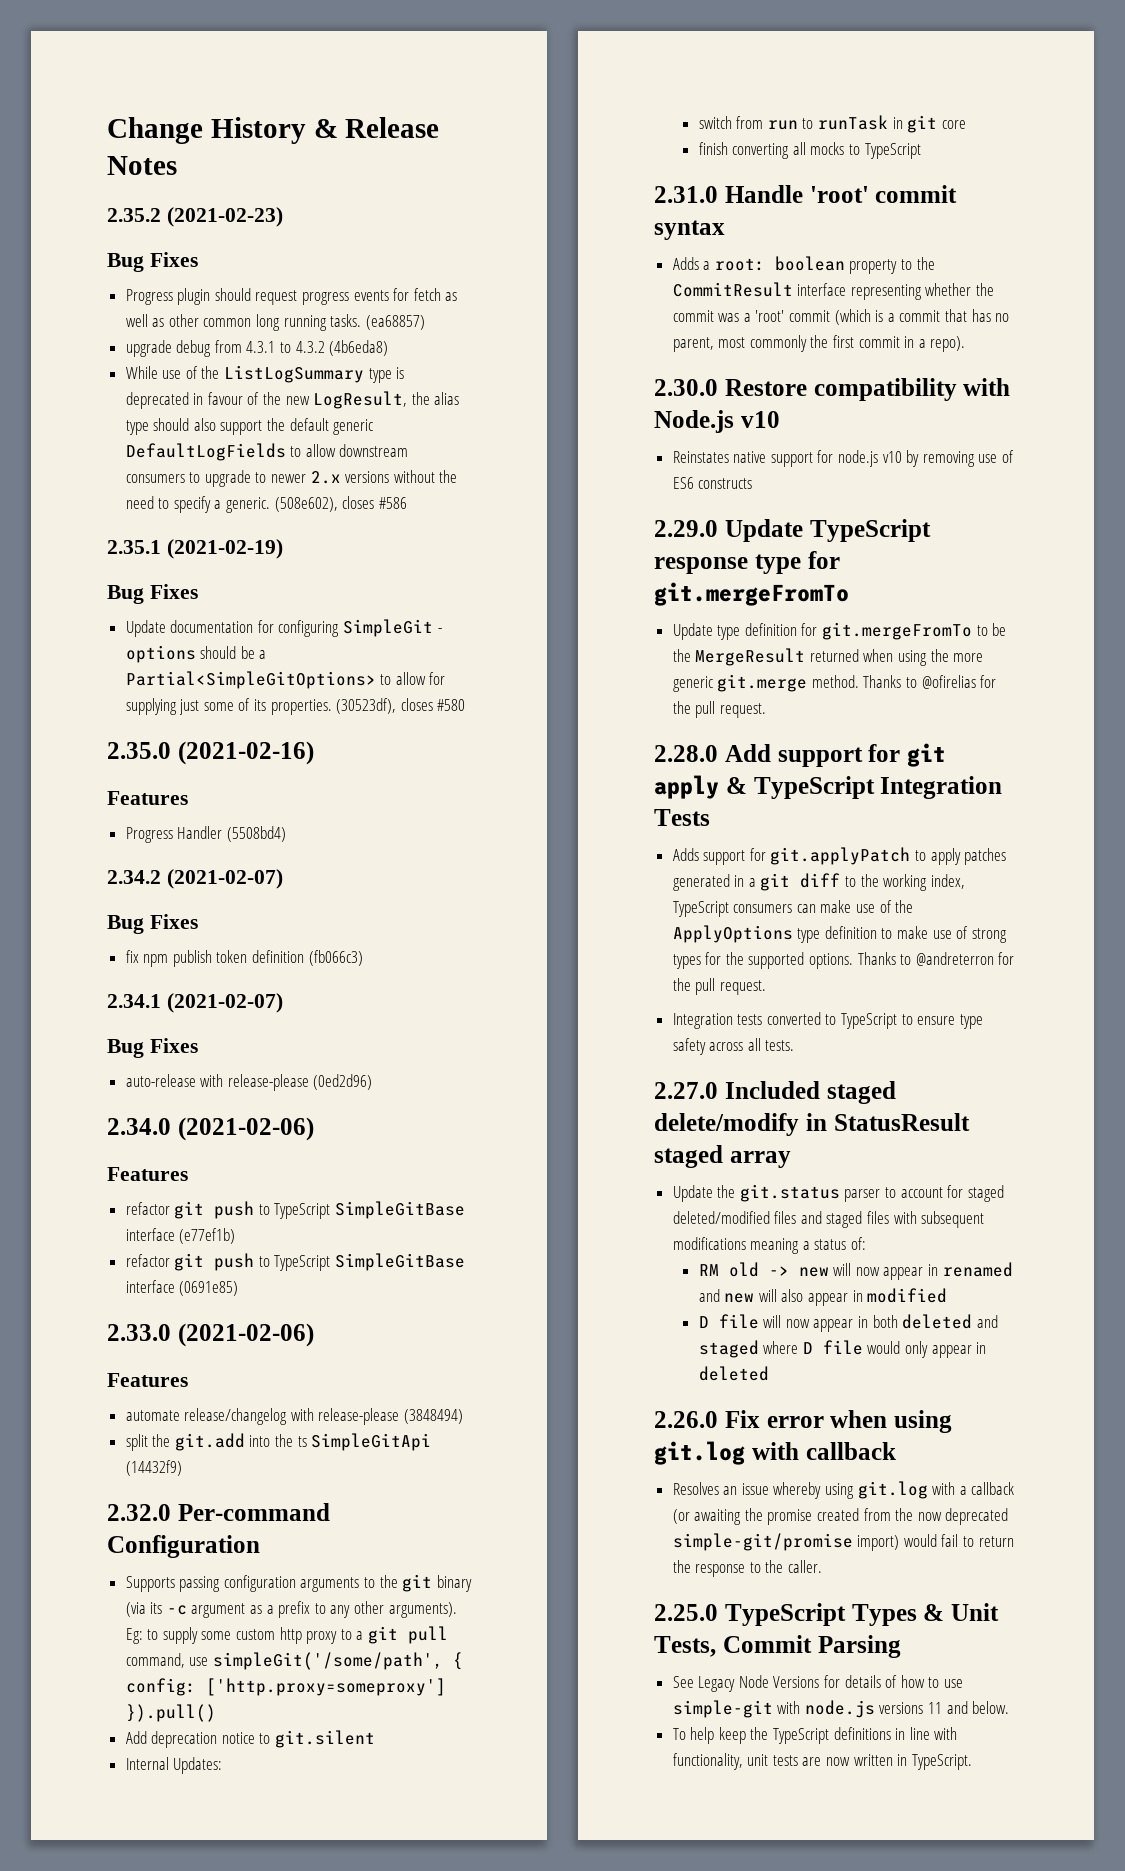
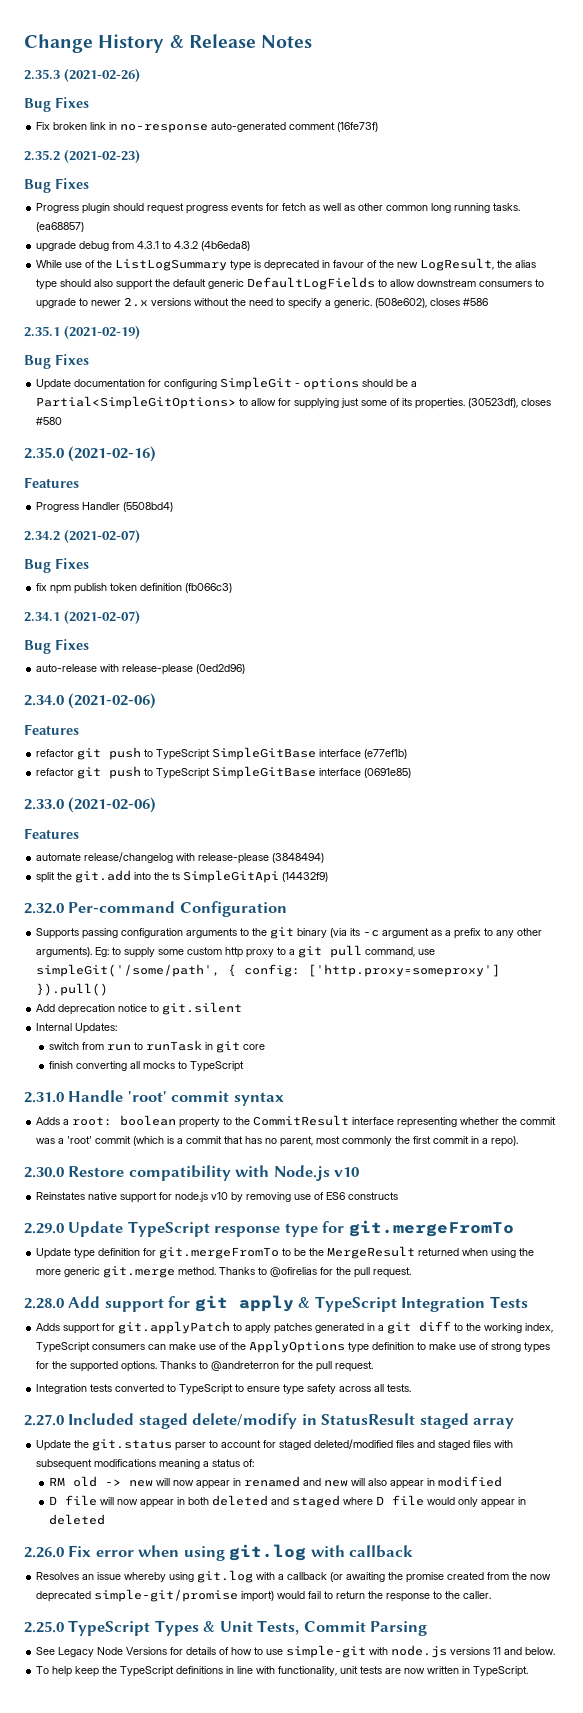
(177, 165) none -> [24,68,140,82] [24,97,89,112] [36,122,379,133] // 2.35.3 (2021-02-26) // Bug Fixes // Fix broken link in no-response auto-generated comment (16fe73f)

